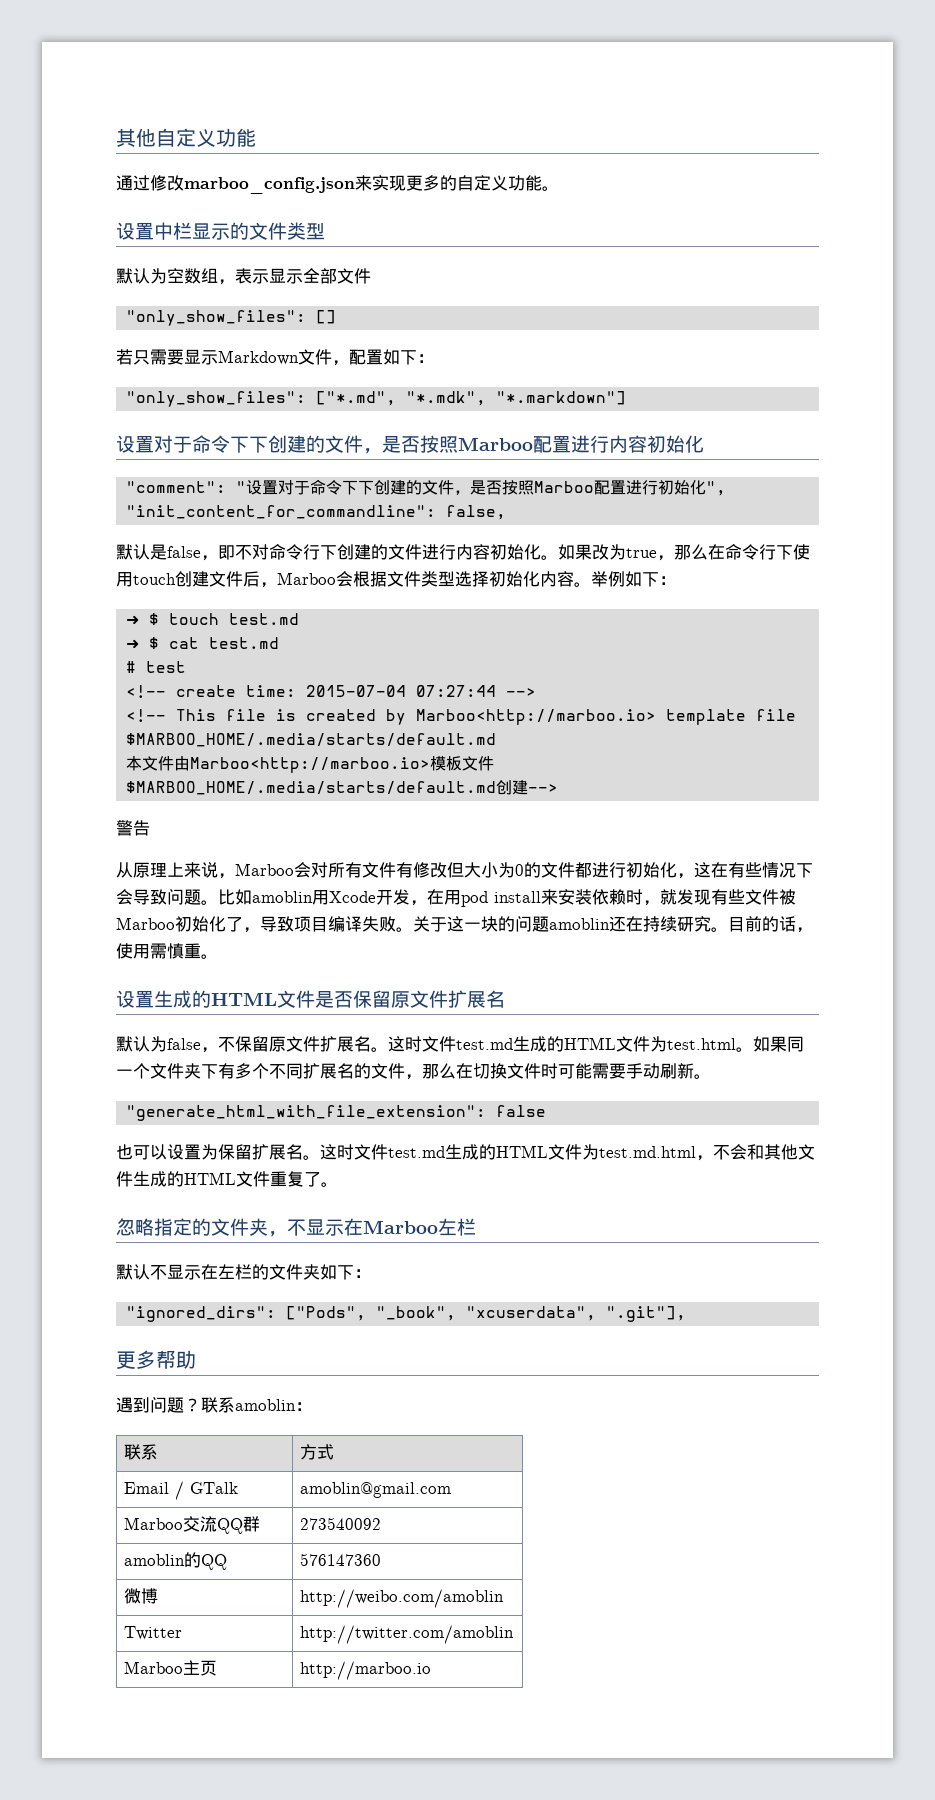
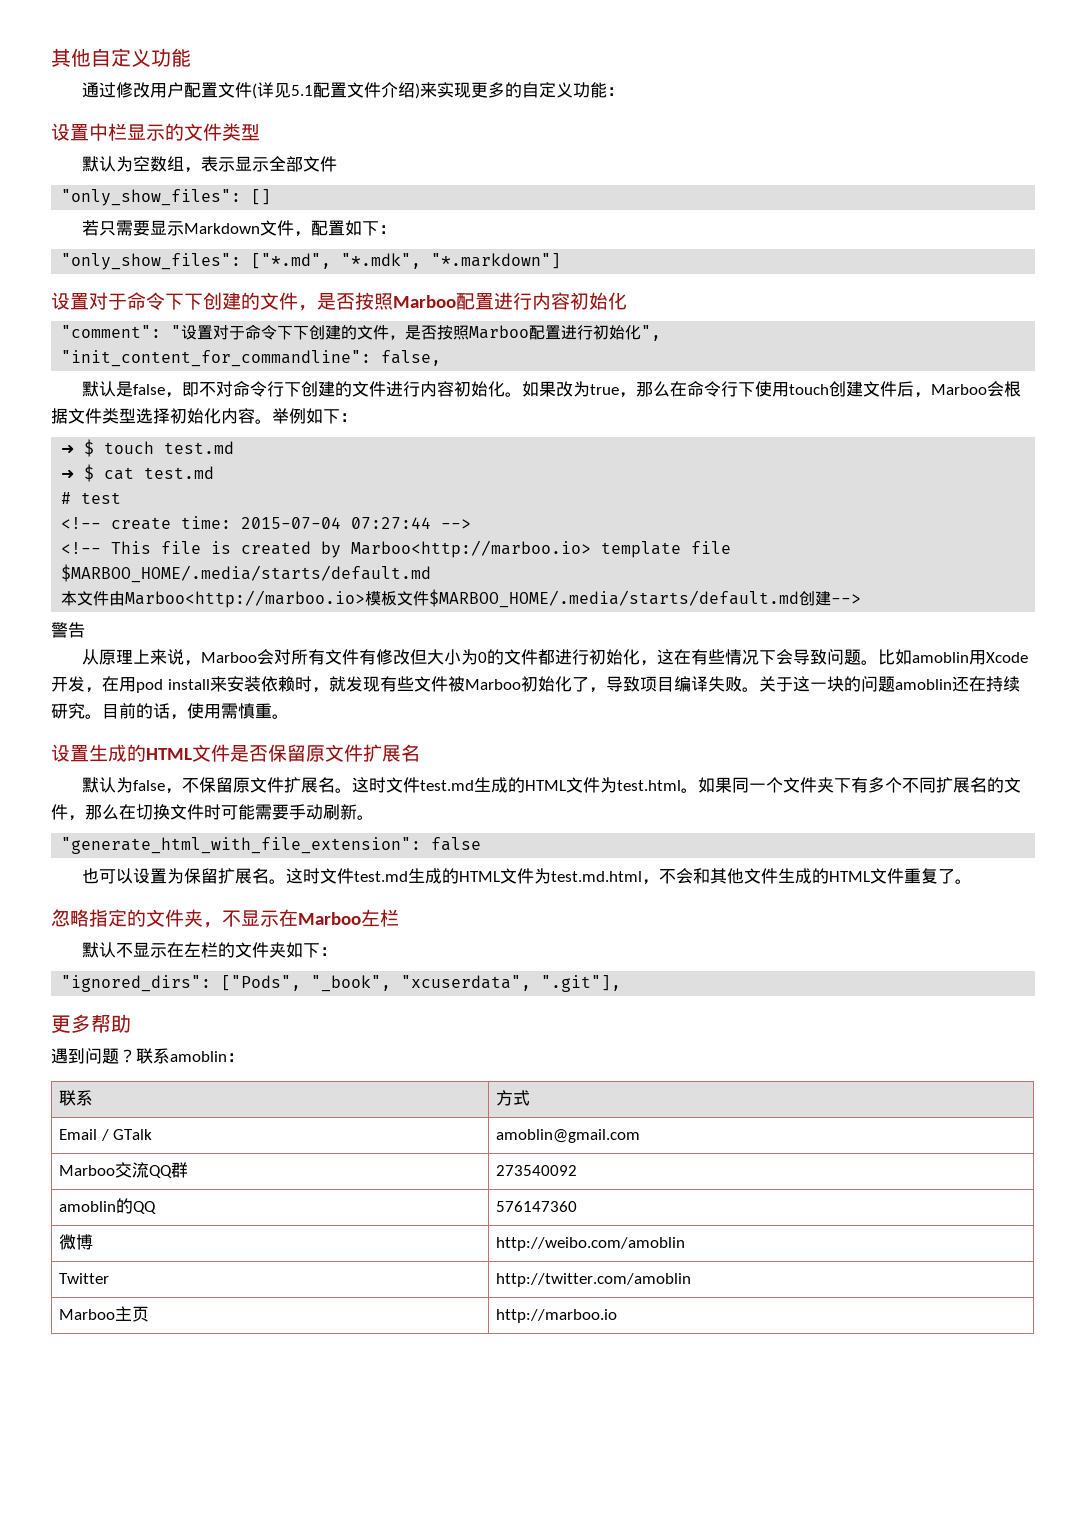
[184,177,355,194] marboo_config.json -> [149,82,420,99] 用户配置文件(详见5.1配置文件介绍)
[542,186,559,191] 。 -> [606,87,624,96] ：

